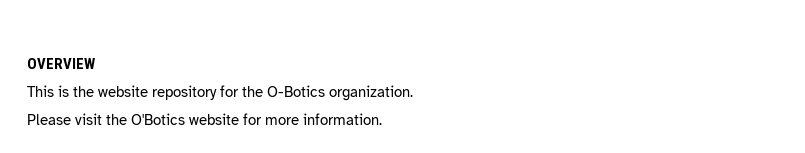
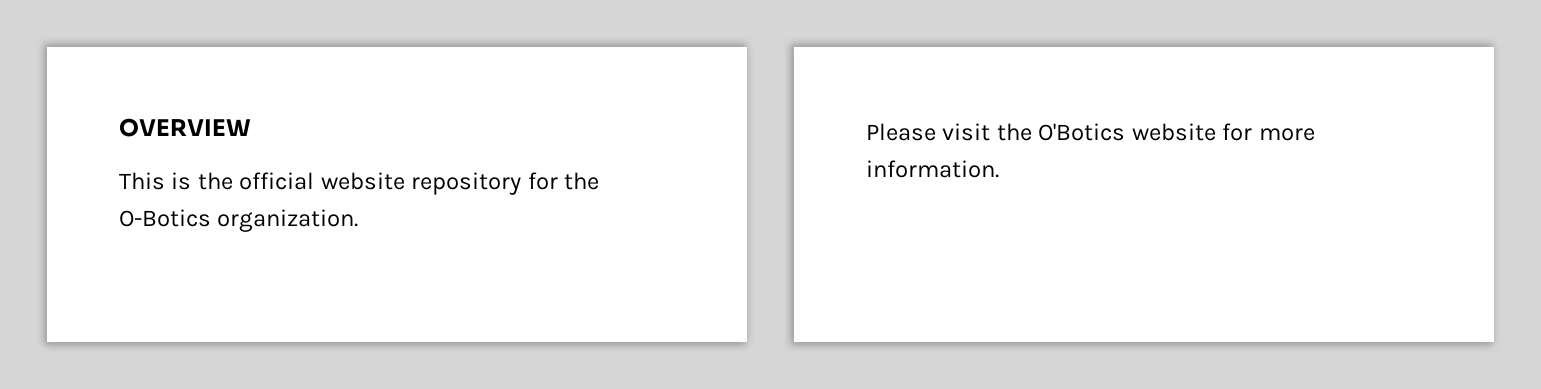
(94, 91) none -> [239,172,315,190] official

